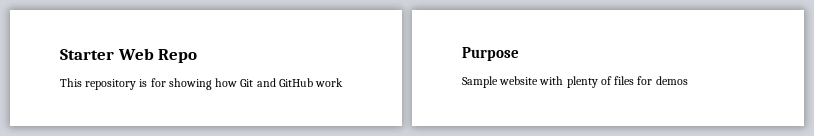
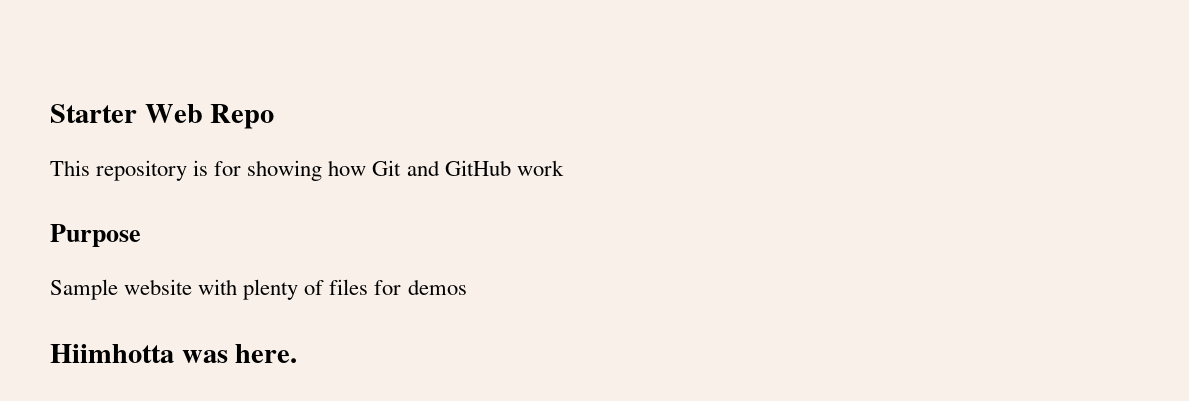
(688, 80) none -> [50,344,298,363] // Hiimhotta was here.

